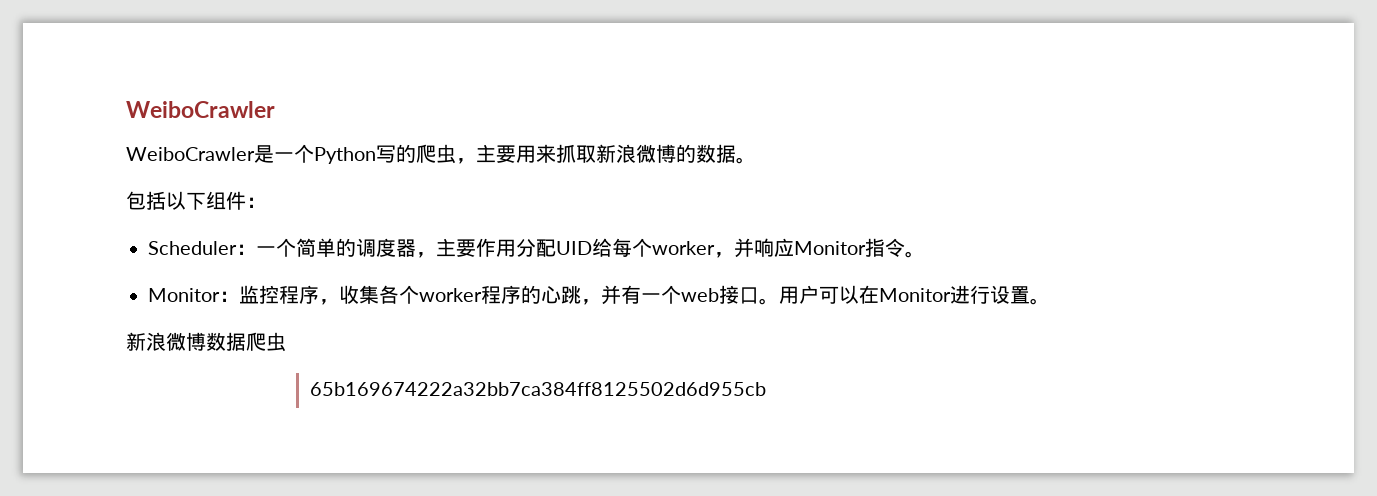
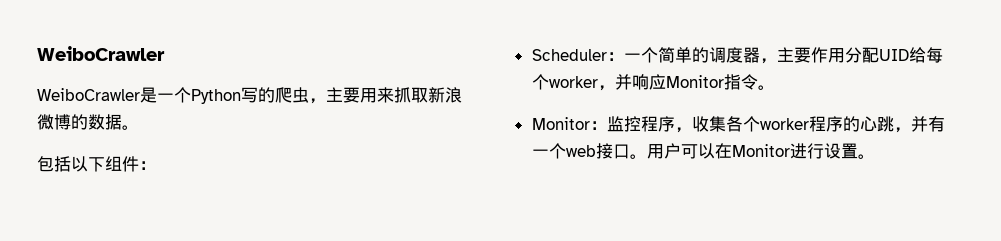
[126,332,286,352] [309,382,766,396] // 新浪微博数据爬虫 // 65b169674222a32bb7ca384ff8125502d6d955cb -> (875, 156) none

